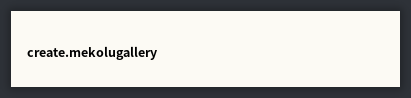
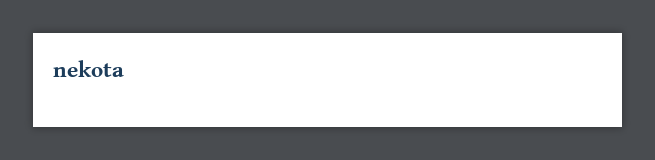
[27,46,157,60] create.mekolugallery -> [53,60,124,77] nekota

